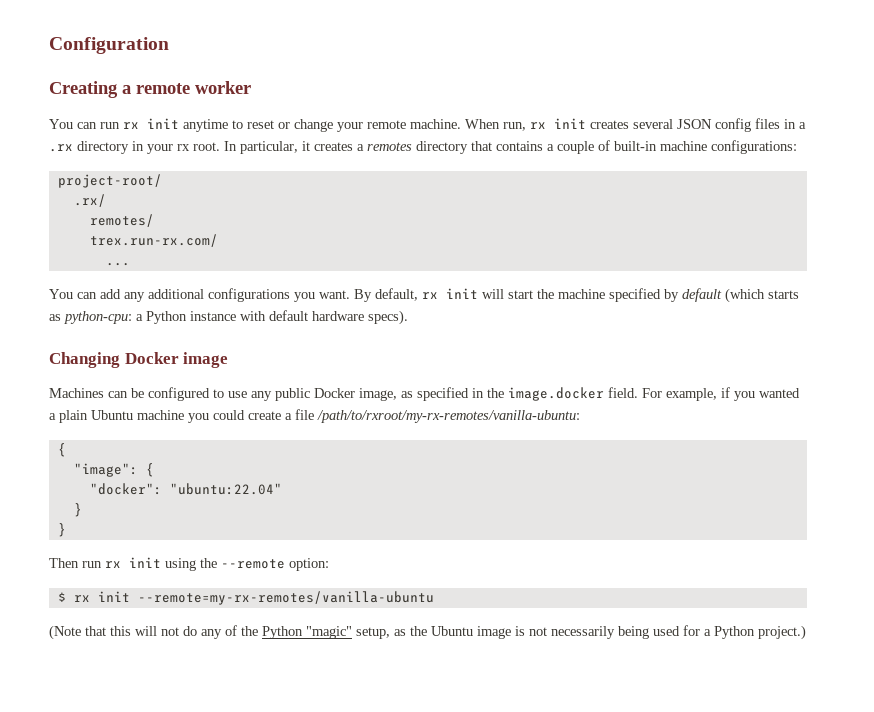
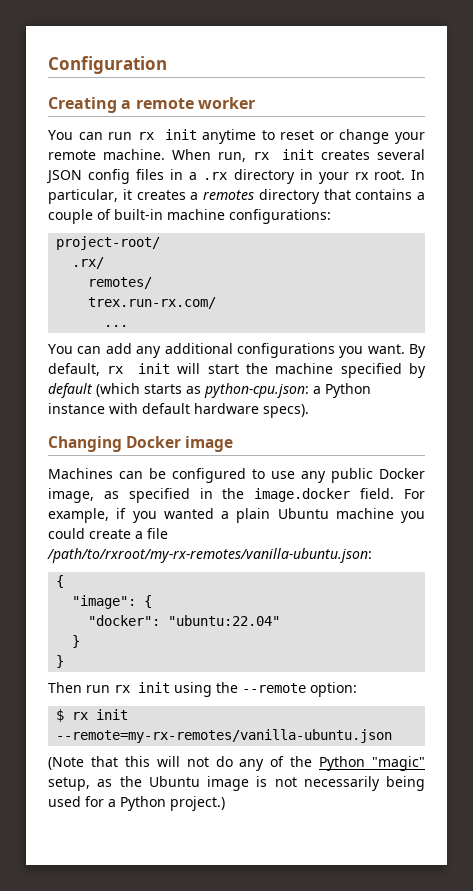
[64,311,132,324] python-cpu: -> [204,383,309,398] python-cpu.json:
[317,410,580,423] /path/to/rxroot/my-rx-remotes/vanilla-ubuntu: -> [47,548,372,563] /path/to/rxroot/my-rx-remotes/vanilla-ubuntu.json:
[137,591,434,605] --remote=my-rx-remotes/vanilla-ubuntu -> [56,729,393,743] --remote=my-rx-remotes/vanilla-ubuntu.json

